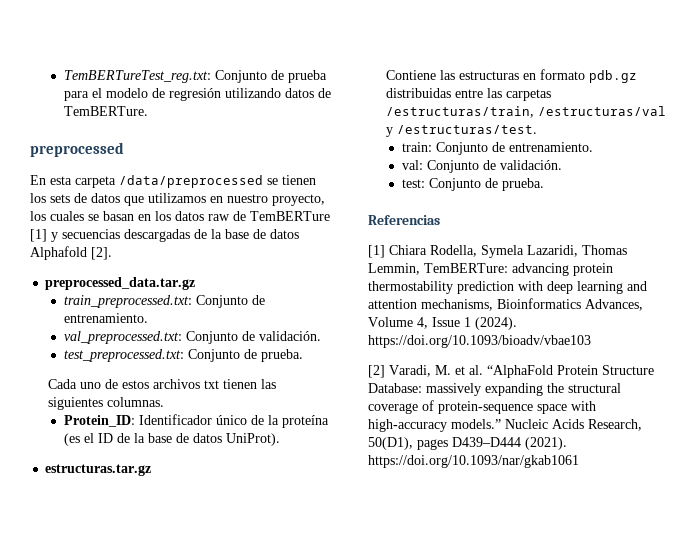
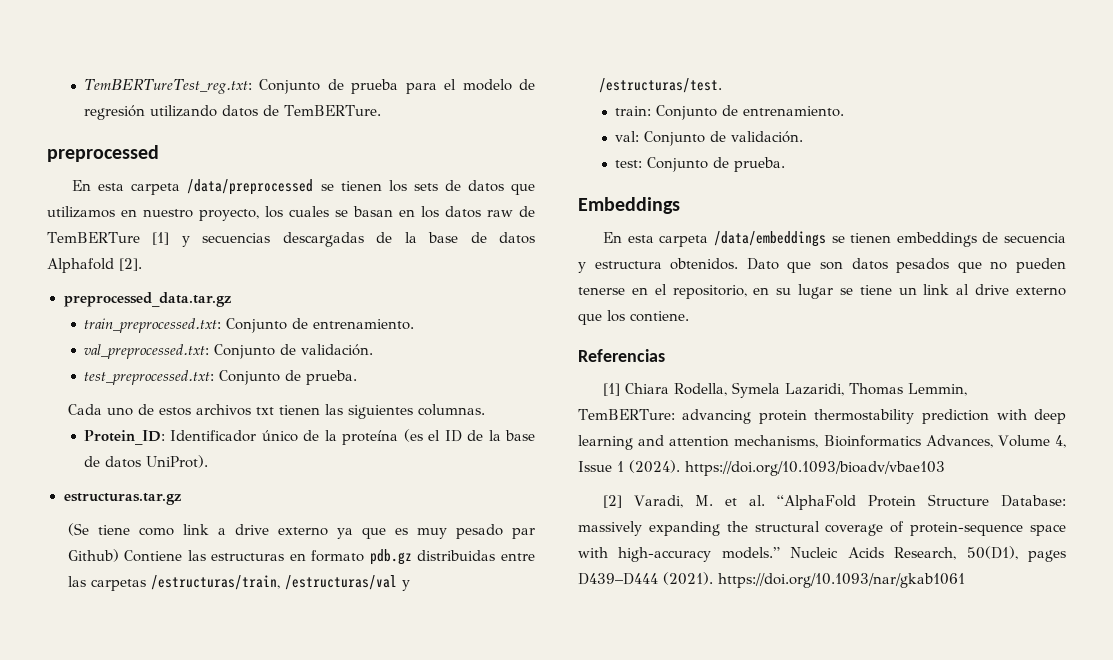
(152, 470) none -> [67,523,536,539] [67,549,119,562] (Se tiene como link a drive externo ya que es muy pesado par Github)
(544, 184) none -> [578,197,680,214] [603,231,1066,247] [578,258,1066,273] [578,284,1066,299] [578,310,689,325] // Embeddings // En esta carpeta /data/embeddings se tienen embeddings de secuencia y estructura obtenidos. Dato que son datos pesados que no pueden tenerse en el repositorio, en su lugar se tiene un link al drive externo que los contiene.

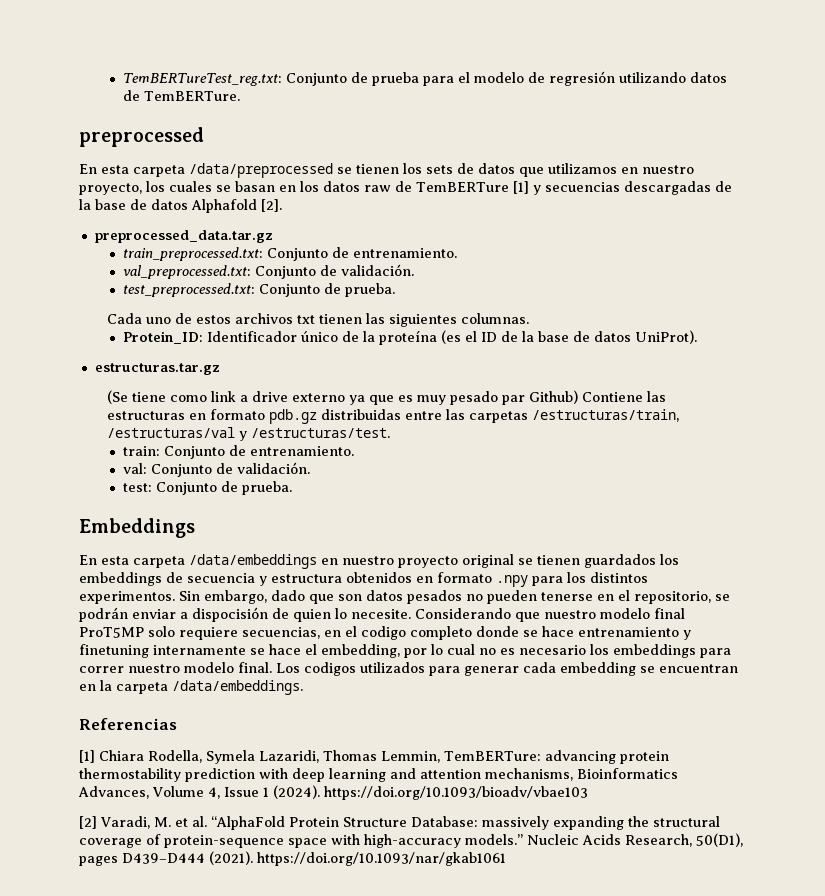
[831,233,892,243] se tienen -> [321,554,679,568] en nuestro proyecto original se tienen guardados los
[670,258,779,270] obtenidos. Dato -> [346,572,648,587] [79,590,305,604] obtenidos en formato .npy para los distintos experimentos. Sin embargo, dado
[957,262,982,273] que -> (462, 597) none
[753,284,1066,299] [578,310,689,325] en su lugar se tiene un link al drive externo que los contiene. -> [715,594,730,601] [79,607,685,622] [79,626,691,640] [79,644,731,658] [79,662,738,676] [79,680,303,695] se podrán enviar a dispocisión de quien lo necesite. Considerando que nuestro modelo final ProT5MP solo requiere secuencias, en el codigo completo donde se hace entrenamiento y finetuning internamente se hace el embedding, por lo cual no es necesario los embeddings para correr nuestro modelo final. Los codigos utilizados para generar cada embedding se encuentran en la carpeta /data/embeddings.

